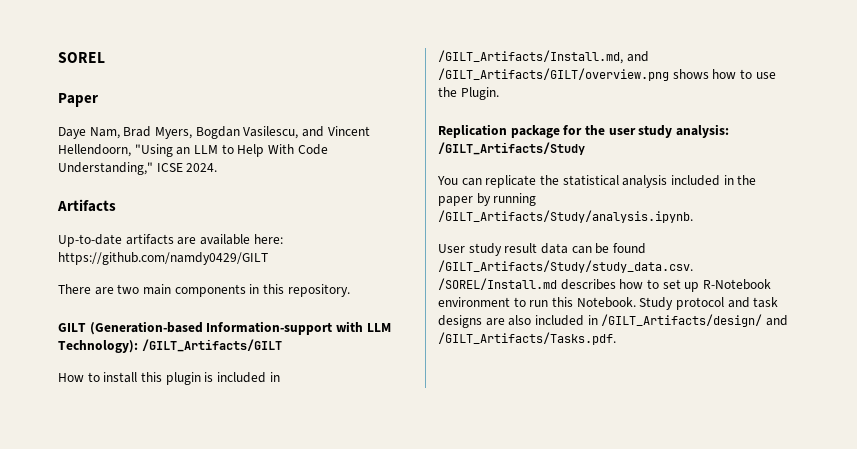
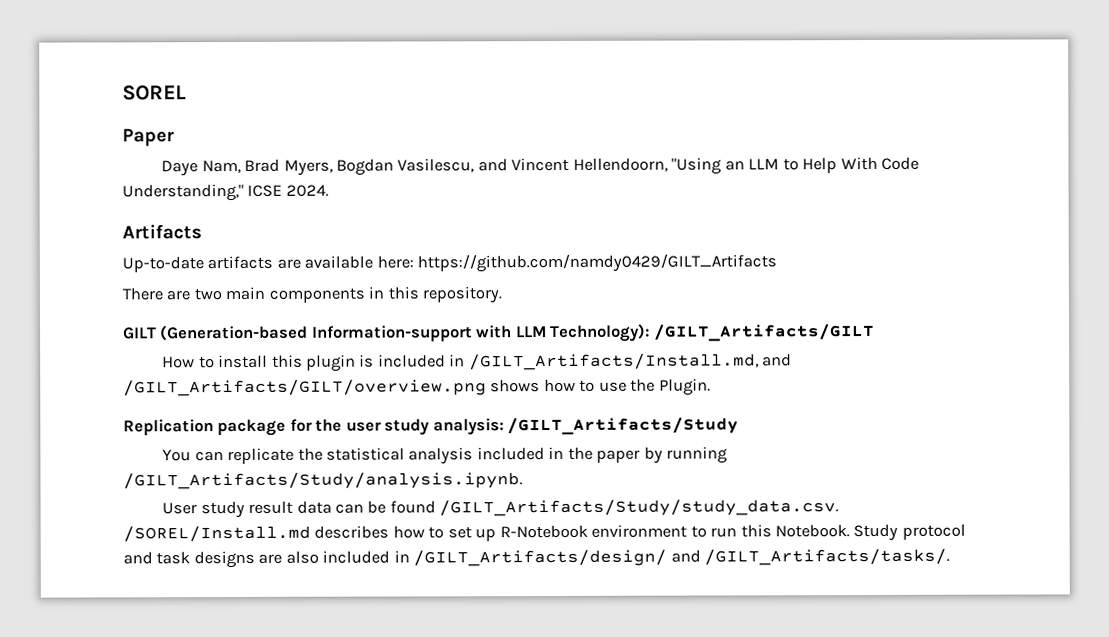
[58,252,268,265] https://github.com/namdy0429/GILT -> [417,253,778,273] https://github.com/namdy0429/GILT_Artifacts
[438,332,616,345] /GILT_Artifacts/Tasks.pdf. -> [704,548,951,566] /GILT_Artifacts/tasks/.

